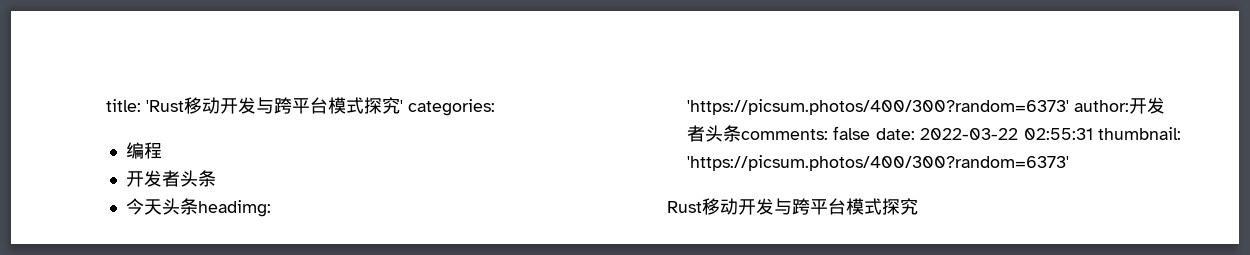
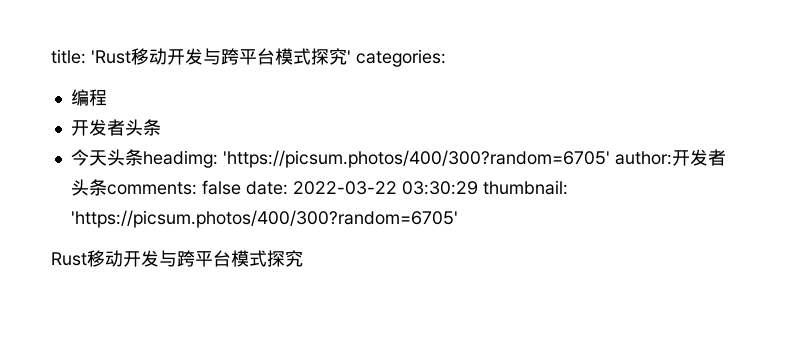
[686,99,1069,115] 'https://picsum.photos/400/300?random=6373' -> [222,150,610,168] 'https://picsum.photos/400/300?random=6705'
[1023,127,1181,140] [686,155,1069,171] 02:55:31 thumbnail: 'https://picsum.photos/400/300?random=6373' -> [401,180,568,195] [70,210,458,228] 03:30:29 thumbnail: 'https://picsum.photos/400/300?random=6705'

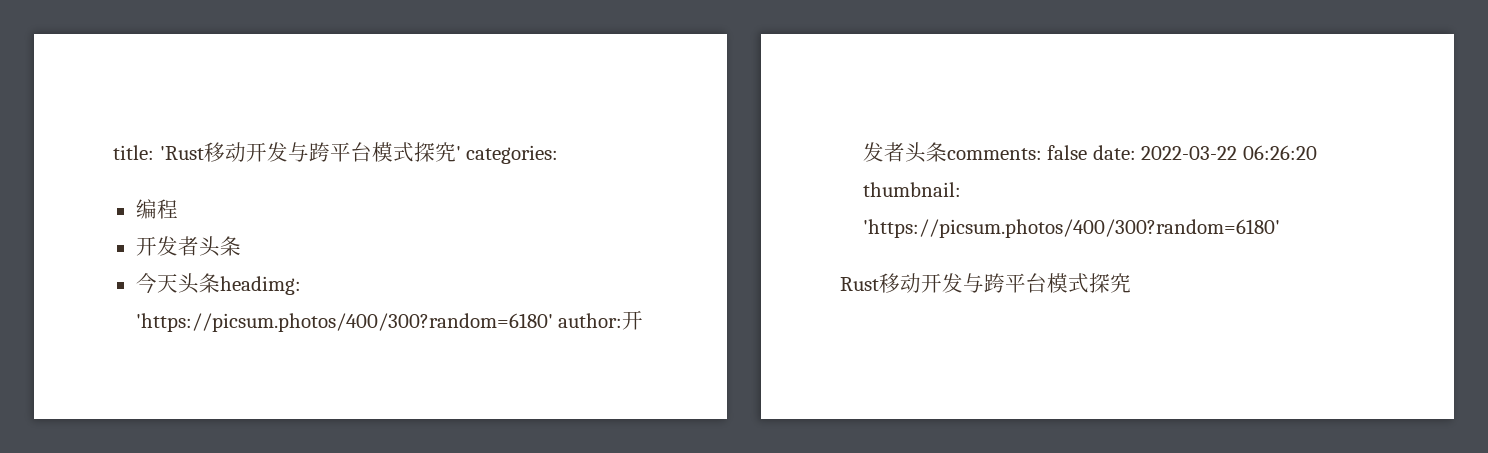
[222,150,610,168] 'https://picsum.photos/400/300?random=6705' -> [135,313,553,332] 'https://picsum.photos/400/300?random=6180'
[401,180,568,195] [70,210,458,228] 03:30:29 thumbnail: 'https://picsum.photos/400/300?random=6705' -> [1242,145,1317,160] [862,182,961,197] [862,219,1280,238] 06:26:20 thumbnail: 'https://picsum.photos/400/300?random=6180'

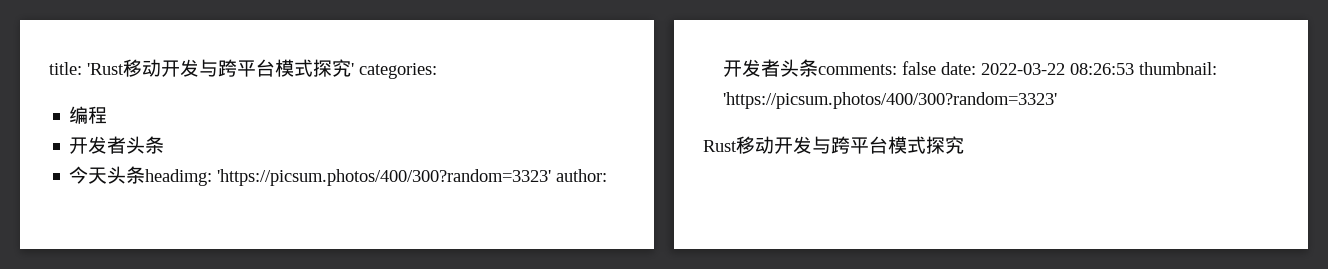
[135,313,553,332] 'https://picsum.photos/400/300?random=6180' -> [217,169,552,186] 'https://picsum.photos/400/300?random=3323'
[1242,145,1317,160] [862,182,961,197] [862,219,1280,238] 06:26:20 thumbnail: 'https://picsum.photos/400/300?random=6180' -> [1070,62,1218,75] [723,92,1058,109] 08:26:53 thumbnail: 'https://picsum.photos/400/300?random=3323'

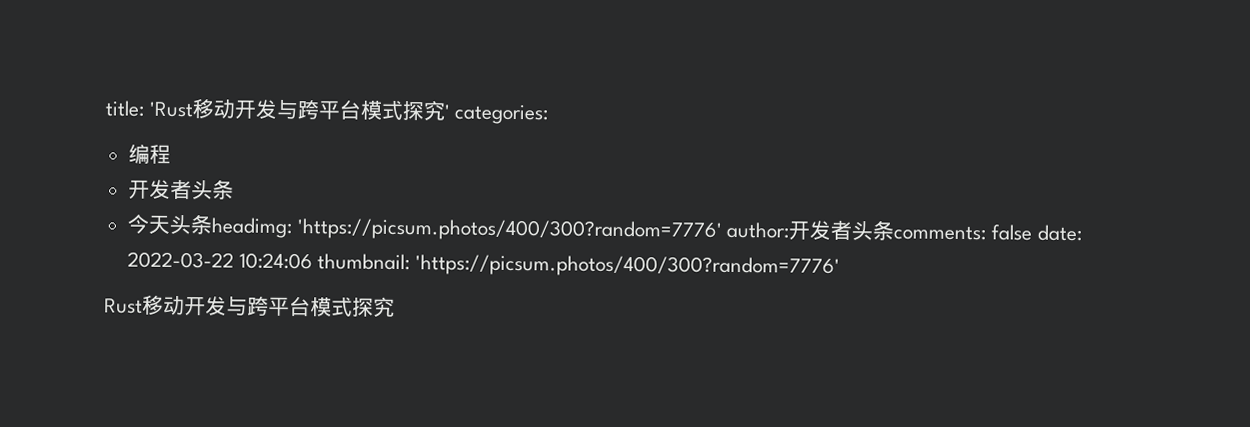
[217,169,552,186] 'https://picsum.photos/400/300?random=3323' -> [296,218,722,242] 'https://picsum.photos/400/300?random=7776'
[1070,62,1218,75] [723,92,1058,109] 08:26:53 thumbnail: 'https://picsum.photos/400/300?random=3323' -> [238,252,841,278] 10:24:06 thumbnail: 'https://picsum.photos/400/300?random=7776'

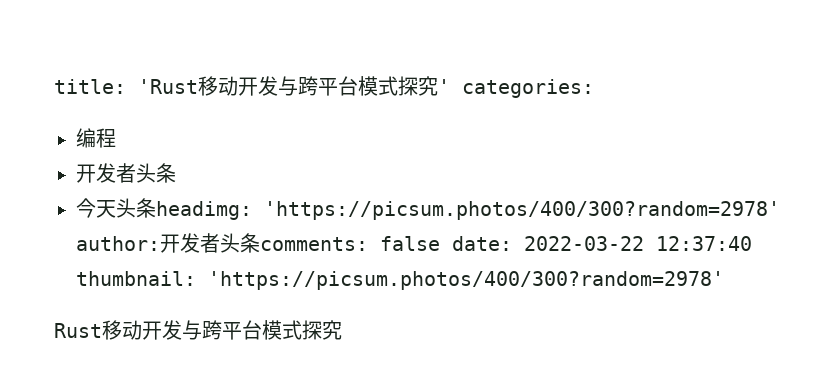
[296,218,722,242] 'https://picsum.photos/400/300?random=7776' -> [264,201,780,220] 'https://picsum.photos/400/300?random=2978'
[238,252,841,278] 10:24:06 thumbnail: 'https://picsum.photos/400/300?random=7776' -> [656,236,752,251] [76,271,724,290] 12:37:40 thumbnail: 'https://picsum.photos/400/300?random=2978'

